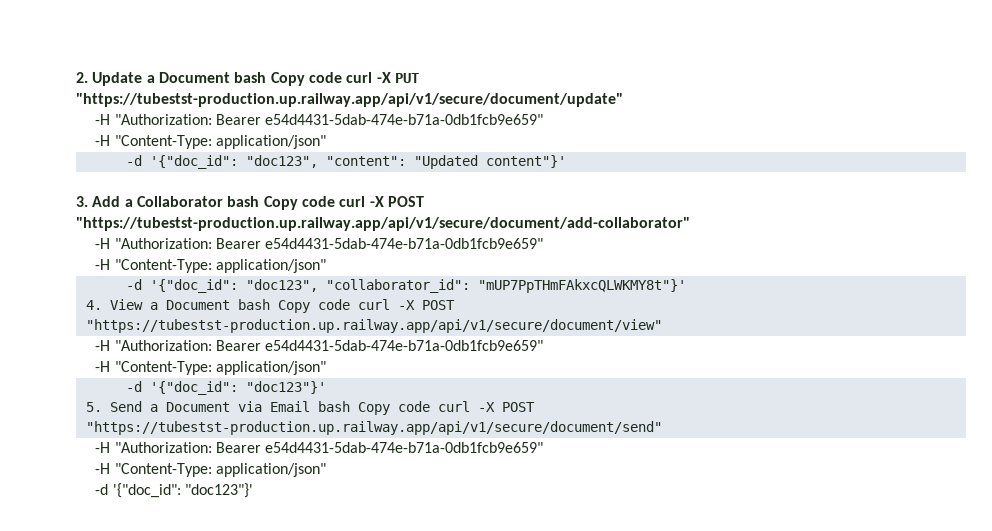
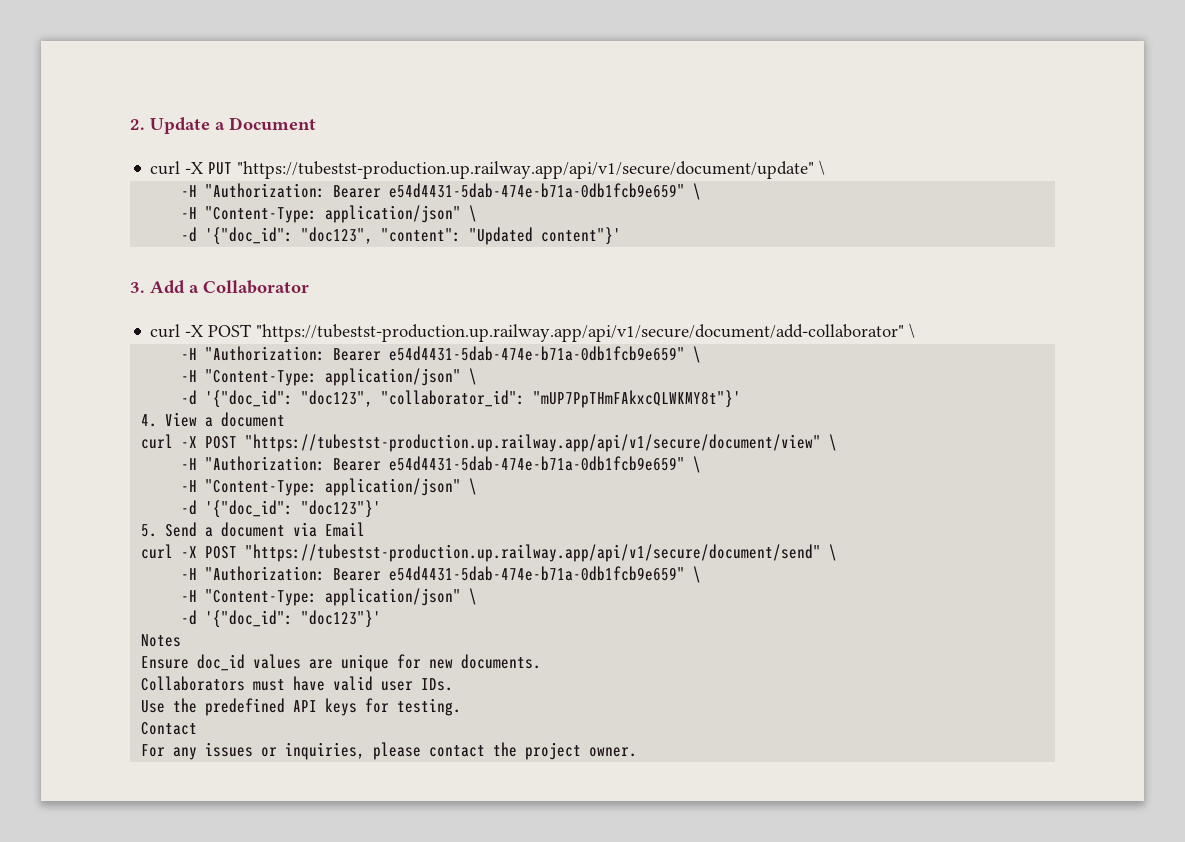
[234,72,342,86] bash Copy code -> (316, 124) //
[95,114,544,125] [95,135,327,149] // -H "Authorization: Bearer e54d4431-5dab-474e-b71a-0db1fcb9e659" // -H "Content-Type: application/json" -> [819,160,826,175] [181,183,702,200] [181,205,478,223] \ // -H "Authorization: Bearer e54d4431-5dab-474e-b71a-0db1fcb9e659" \ // -H "Content-Type: application/json" \
[227,196,335,210] bash Copy code -> (309, 287) //
[95,238,544,249] [95,259,327,273] // -H "Authorization: Bearer e54d4431-5dab-474e-b71a-0db1fcb9e659" // -H "Content-Type: application/json" -> [909,323,916,338] [181,346,702,363] [181,368,478,386] \ // -H "Authorization: Bearer e54d4431-5dab-474e-b71a-0db1fcb9e659" \ // -H "Content-Type: application/json" \
[165,299,350,313] Document bash Copy code -> [221,412,286,427] document //
[95,340,544,351] [95,361,327,375] // -H "Authorization: Bearer e54d4431-5dab-474e-b71a-0db1fcb9e659" // -H "Content-Type: application/json" -> [829,434,838,451] [181,456,702,473] [181,478,478,496] \ // -H "Authorization: Bearer e54d4431-5dab-474e-b71a-0db1fcb9e659" \ // -H "Content-Type: application/json" \
[165,402,230,412] Document -> [221,522,286,537] document
[317,401,430,415] bash Copy code -> (366, 529) //
[95,442,544,453] [95,463,327,477] [95,483,254,498] // -H "Authorization: Bearer e54d4431-5dab-474e-b71a-0db1fcb9e659" // -H "Content-Type: application/json" // -d '{"doc_id": "doc123"}' -> [829,544,838,561] [181,566,702,583] [181,588,478,606] [181,610,382,628] [141,634,182,647] [141,654,542,672] [141,676,454,691] [141,698,462,716] [141,722,198,735] [141,742,638,760] \ // -H "Authorization: Bearer e54d4431-5dab-474e-b71a-0db1fcb9e659" \ // -H "Content-Type: application/json" \ // -d '{"doc_id": "doc123"}' // Notes // Ensure doc_id values are unique for new documents. // Collaborators must have valid user IDs. // Use the predefined API keys for testing. // Contact // For any issues or inquiries, please contact the project owner.

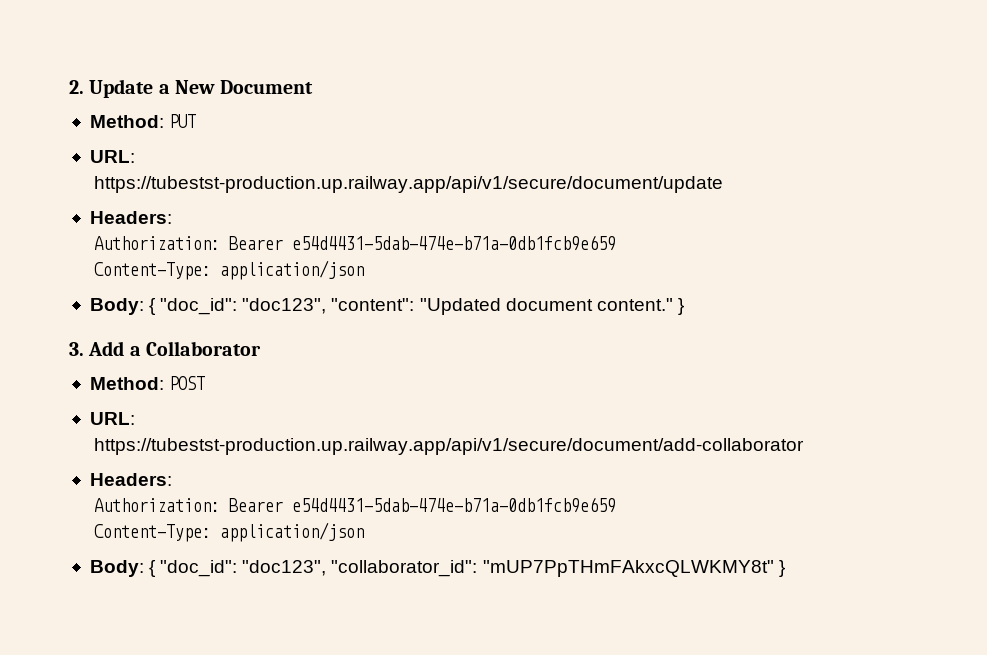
(225, 126) none -> [174,80,215,94] New
[150,161,204,175] curl -X -> [89,115,164,128] Method:
[237,160,826,179] [181,183,702,200] [181,205,478,223] [181,227,622,245] "https://tubestst-production.up.railway.app/api/v1/secure/document/update" \ // -H "Authorization: Bearer e54d4431-5dab-474e-b71a-0db1fcb9e659" \ // -H "Content-Type: application/json" \ // -d '{"doc_id": "doc123", "content": "Updated content"}' -> [89,150,135,163] [94,176,724,193] [89,211,172,224] [94,235,617,251] [94,260,365,280] [89,298,684,315] // URL: // https://tubestst-production.up.railway.app/api/v1/secure/document/update // Headers: // Authorization: Bearer e54d4431-5dab-474e-b71a-0db1fcb9e659 // Content-Type: application/json // Body: { "doc_id": "doc123", "content": "Updated document content." }
[150,323,916,342] [181,346,702,363] [181,368,478,386] [181,390,742,408] [141,412,286,427] [141,434,838,452] [181,456,702,473] [181,478,478,496] [181,500,382,518] [141,522,366,537] [141,544,838,562] [181,566,702,583] [181,588,478,606] [181,610,382,628] [141,634,182,647] [141,654,542,672] [141,676,454,691] [141,698,462,716] [141,722,198,735] [141,742,638,760] curl -X POST "https://tubestst-production.up.railway.app/api/v1/secure/document/add-collaborator" \ // -H "Authorization: Bearer e54d4431-5dab-474e-b71a-0db1fcb9e659" \ // -H "Content-Type: application/json" \ // -d '{"doc_id": "doc123", "collaborator_id": "mUP7PpTHmFAkxcQLWKMY8t"}' // 4. View a document // curl -X POST "https://tubestst-production.up.railway.app/api/v1/secure/document/view" \ // -H "Authorization: Bearer e54d4431-5dab-474e-b71a-0db1fcb9e659" \ // -H "Content-Type: application/json" \ // -d '{"doc_id": "doc123"}' // 5. Send a document via Email // curl -X POST "https://tubestst-production.up.railway.app/api/v1/secure/document/send" \ // -H "Authorization: Bearer e54d4431-5dab-474e-b71a-0db1fcb9e659" \ // -H "Content-Type: application/json" \ // -d '{"doc_id": "doc123"}' // Notes // Ensure doc_id values are unique for new documents. // Collaborators must have valid user IDs. // Use the predefined API keys for testing. // Contact // For any issues or inquiries, please contact the project owner. -> [89,376,206,390] [89,412,135,425] [94,438,805,455] [89,473,172,486] [94,497,617,513] [94,522,365,542] [89,560,785,577] Method: POST // URL: // https://tubestst-production.up.railway.app/api/v1/secure/document/add-collaborator // Headers: // Authorization: Bearer e54d4431-5dab-474e-b71a-0db1fcb9e659 // Content-Type: application/json // Body: { "doc_id": "doc123", "collaborator_id": "mUP7PpTHmFAkxcQLWKMY8t" }

